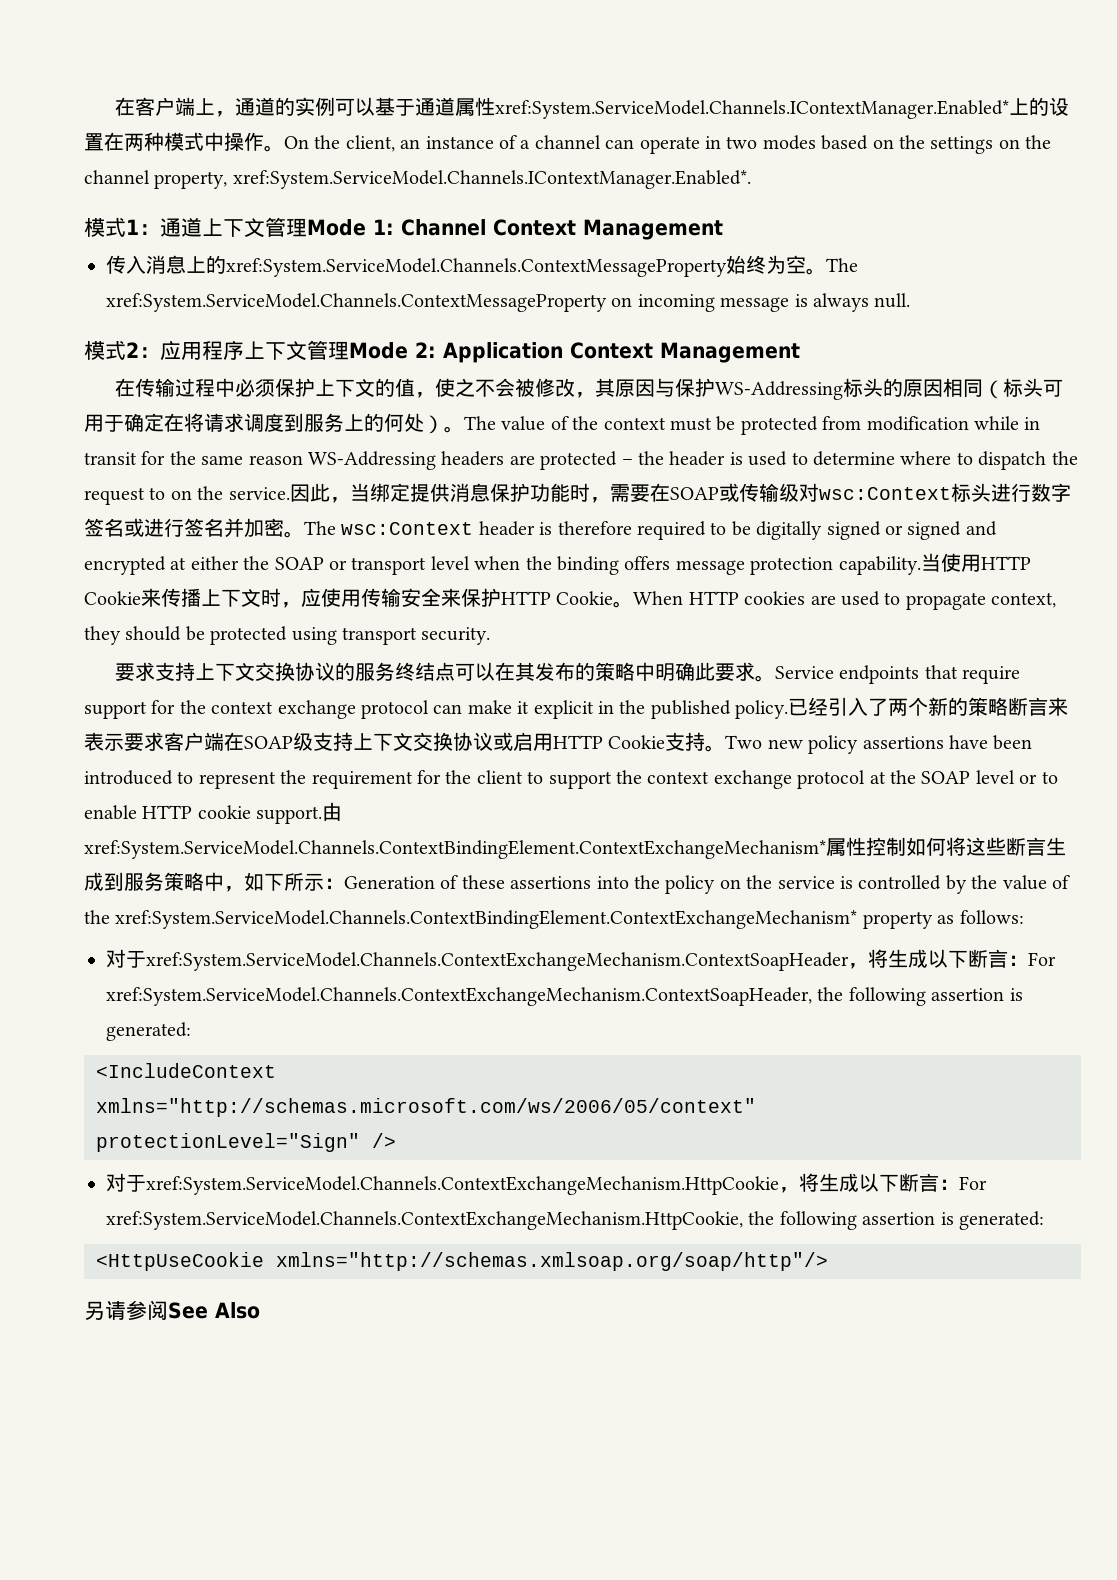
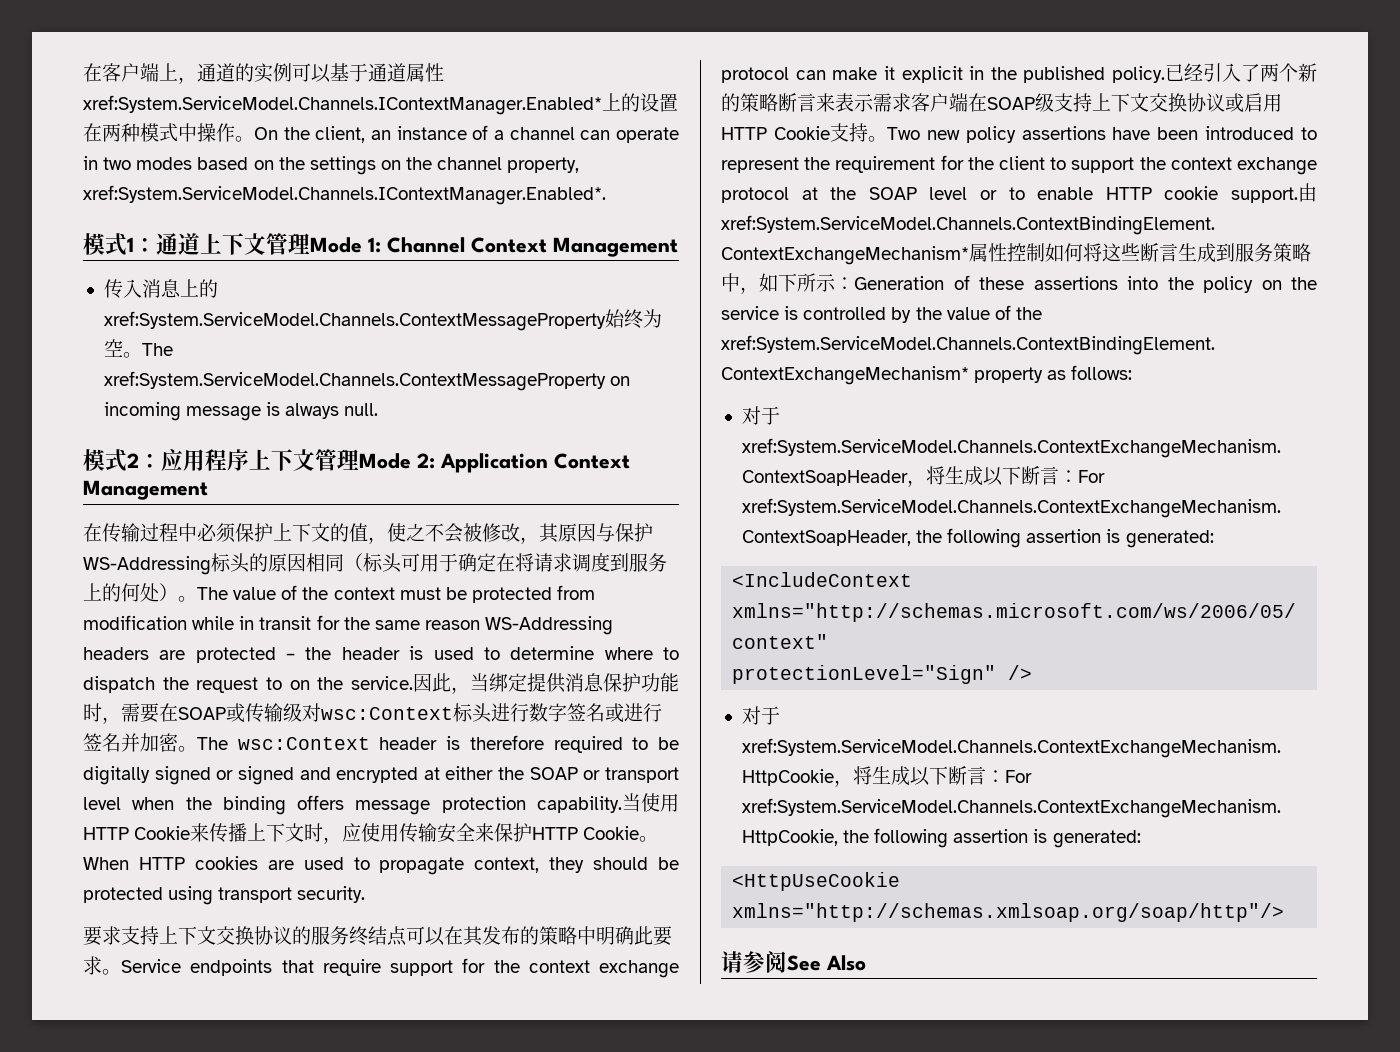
[124,733,144,751] 要 -> [873,93,892,112] 需
[84,1301,105,1320] 另 -> (1285, 912) none

